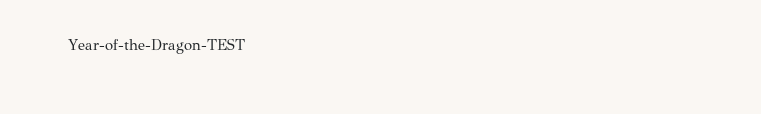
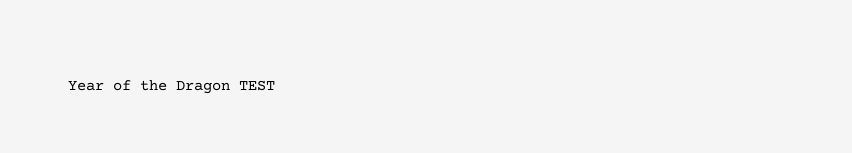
[68,38,245,54] Year-of-the-Dragon-TEST -> [68,80,275,94] Year of the Dragon TEST

